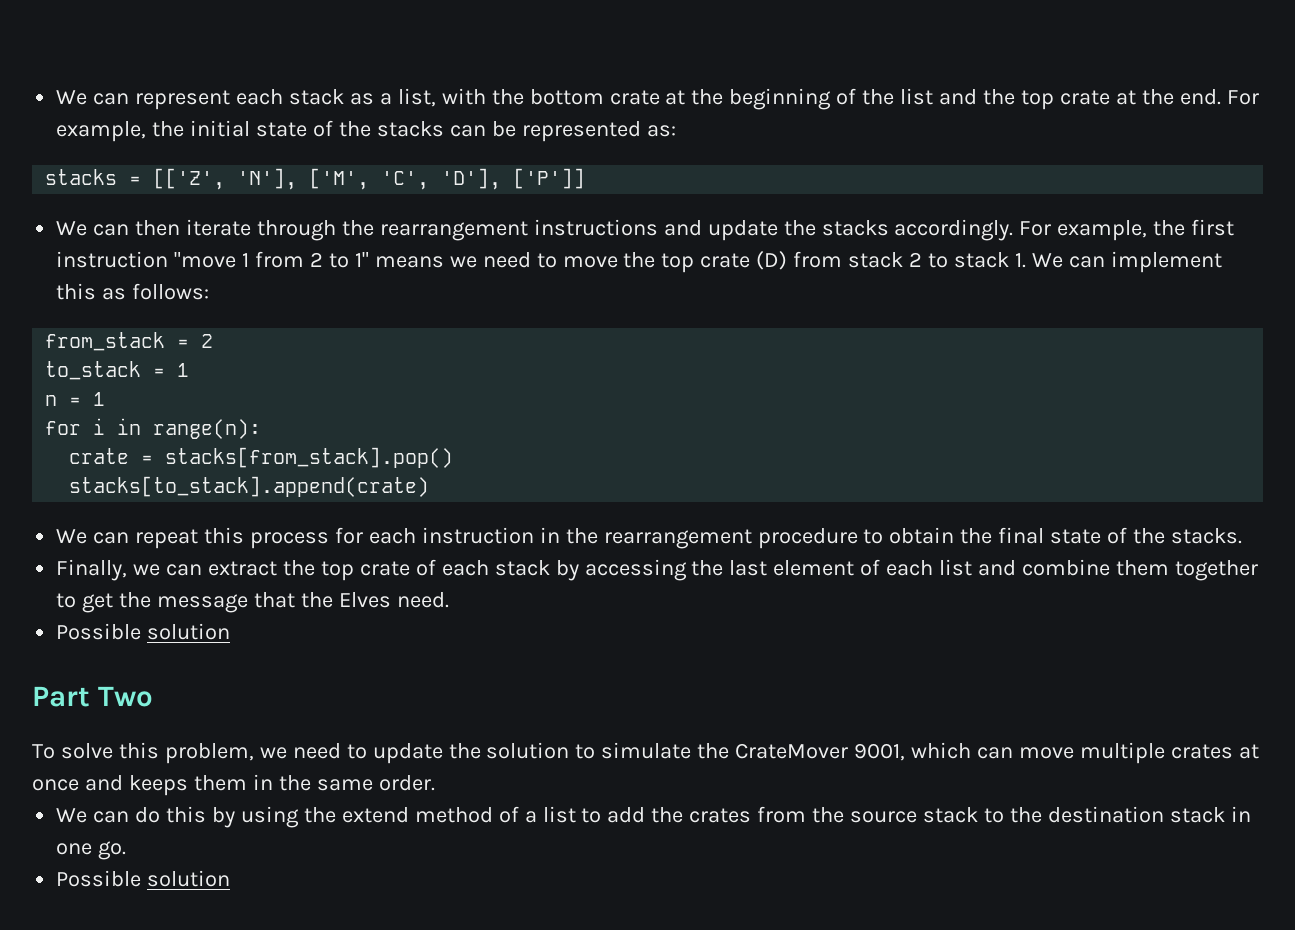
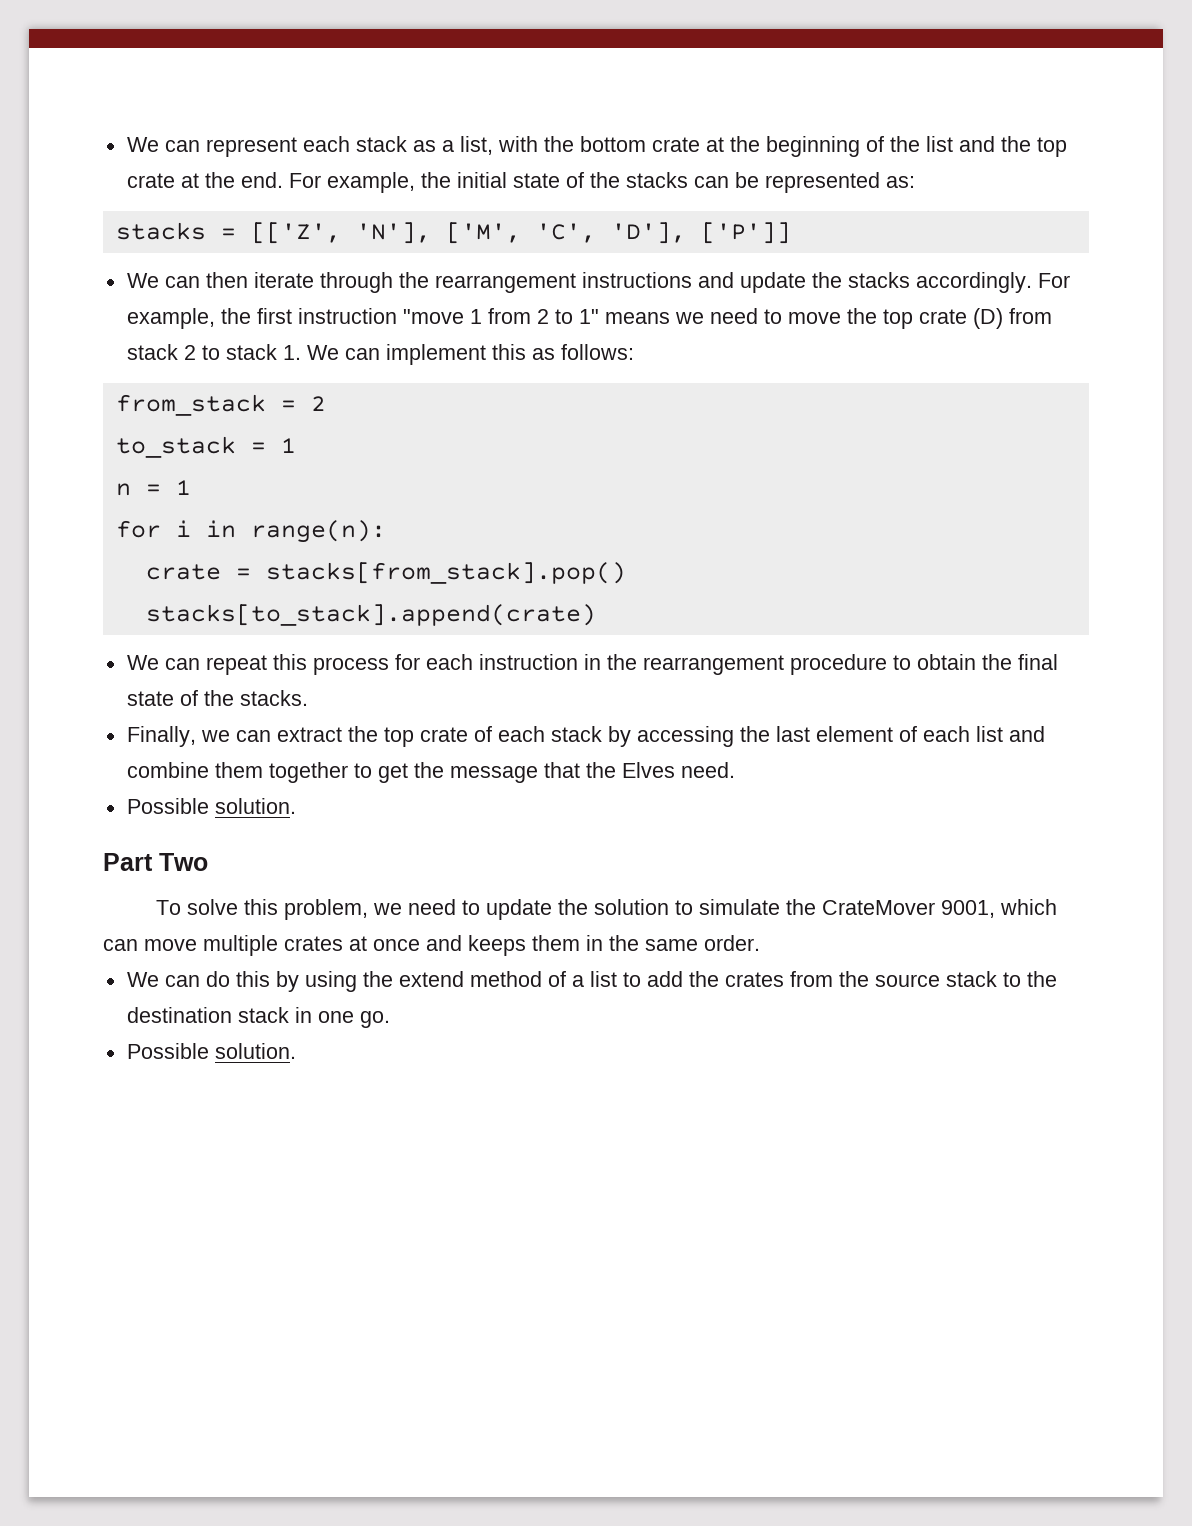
[147,623,231,640] solution -> [214,798,296,814] solution.
[147,870,231,887] solution -> [214,1043,296,1059] solution.

